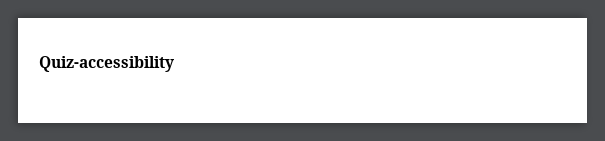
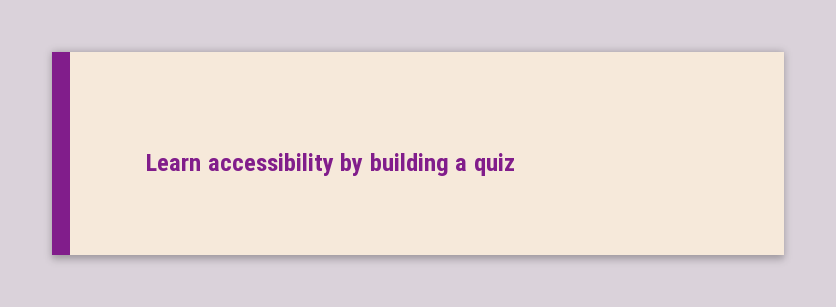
[39,56,174,72] Quiz-accessibility -> [146,153,516,176] Learn accessibility by building a quiz

